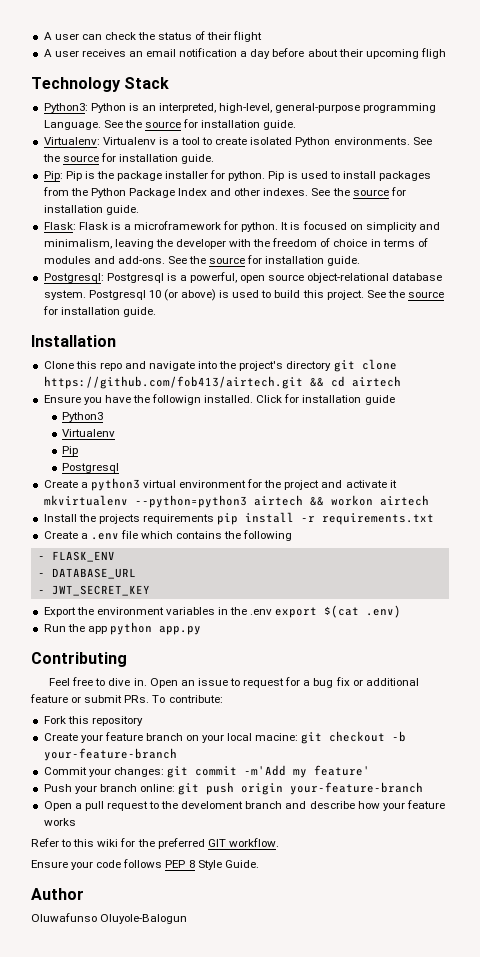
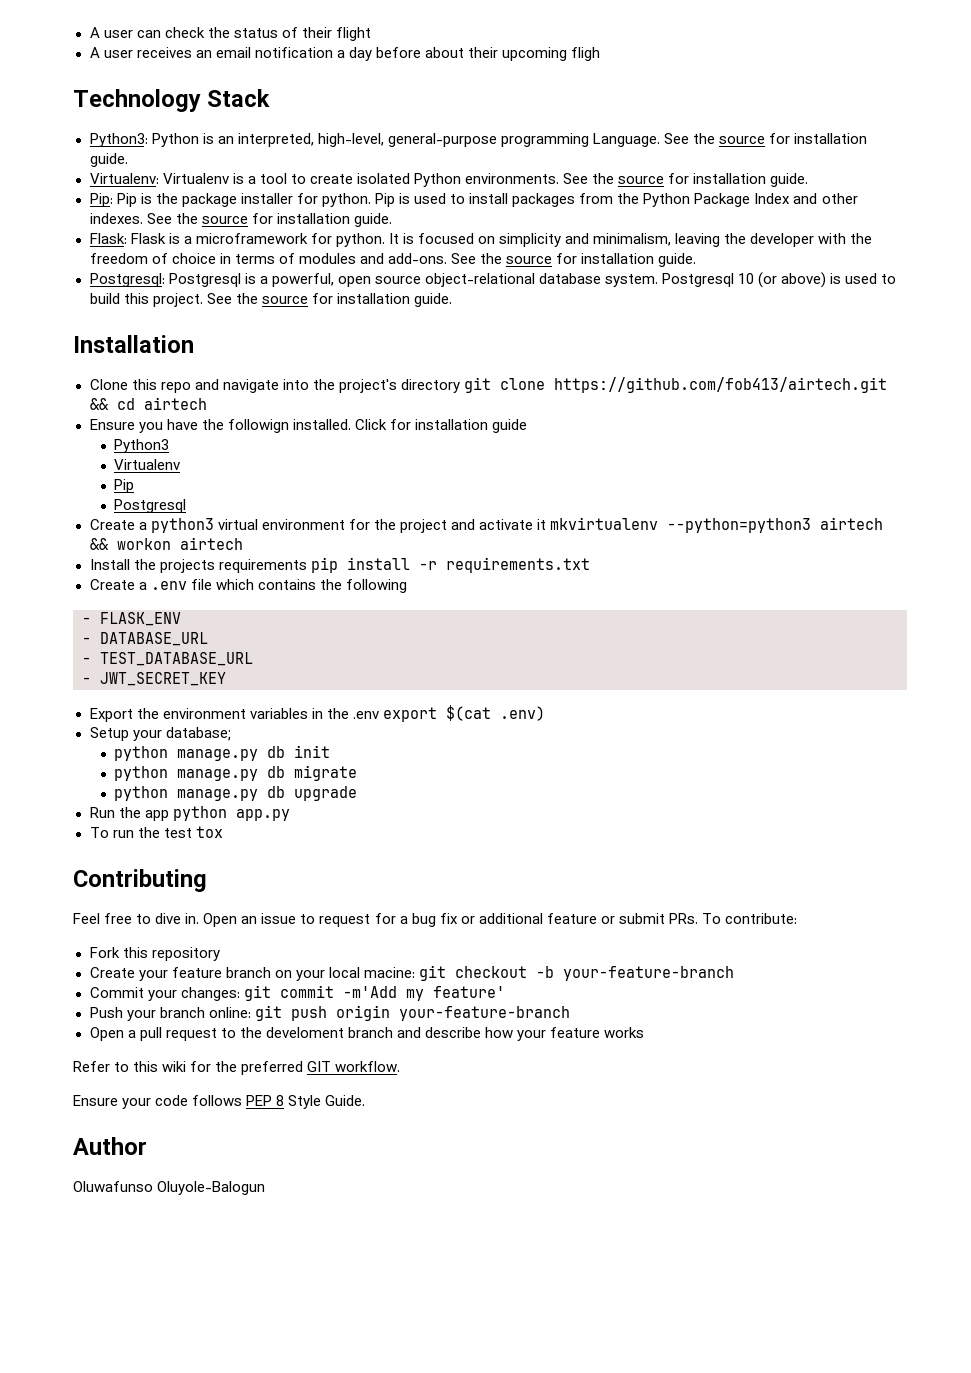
(136, 573) none -> [82,652,253,666] // - TEST_DATABASE_URL
(402, 611) none -> [89,727,231,741] [114,745,331,761] [114,765,358,781] [114,786,358,801] // Setup your database; // python manage.py db init // python manage.py db migrate // python manage.py db upgrade
(201, 630) none -> [89,826,223,838] // To run the test tox

